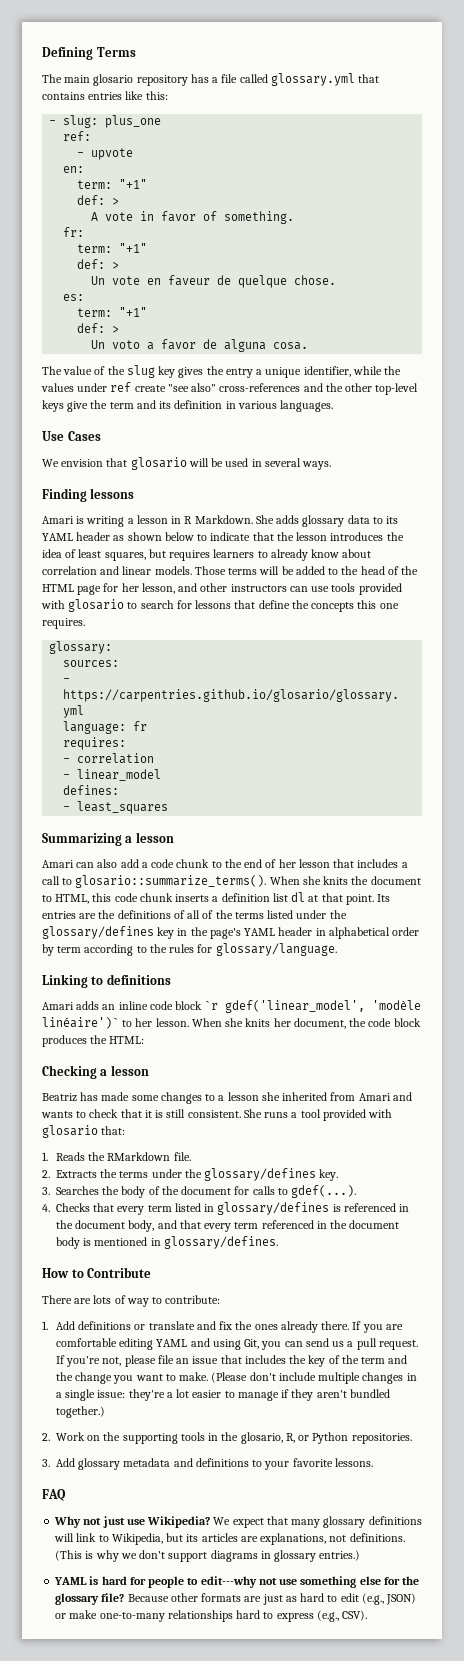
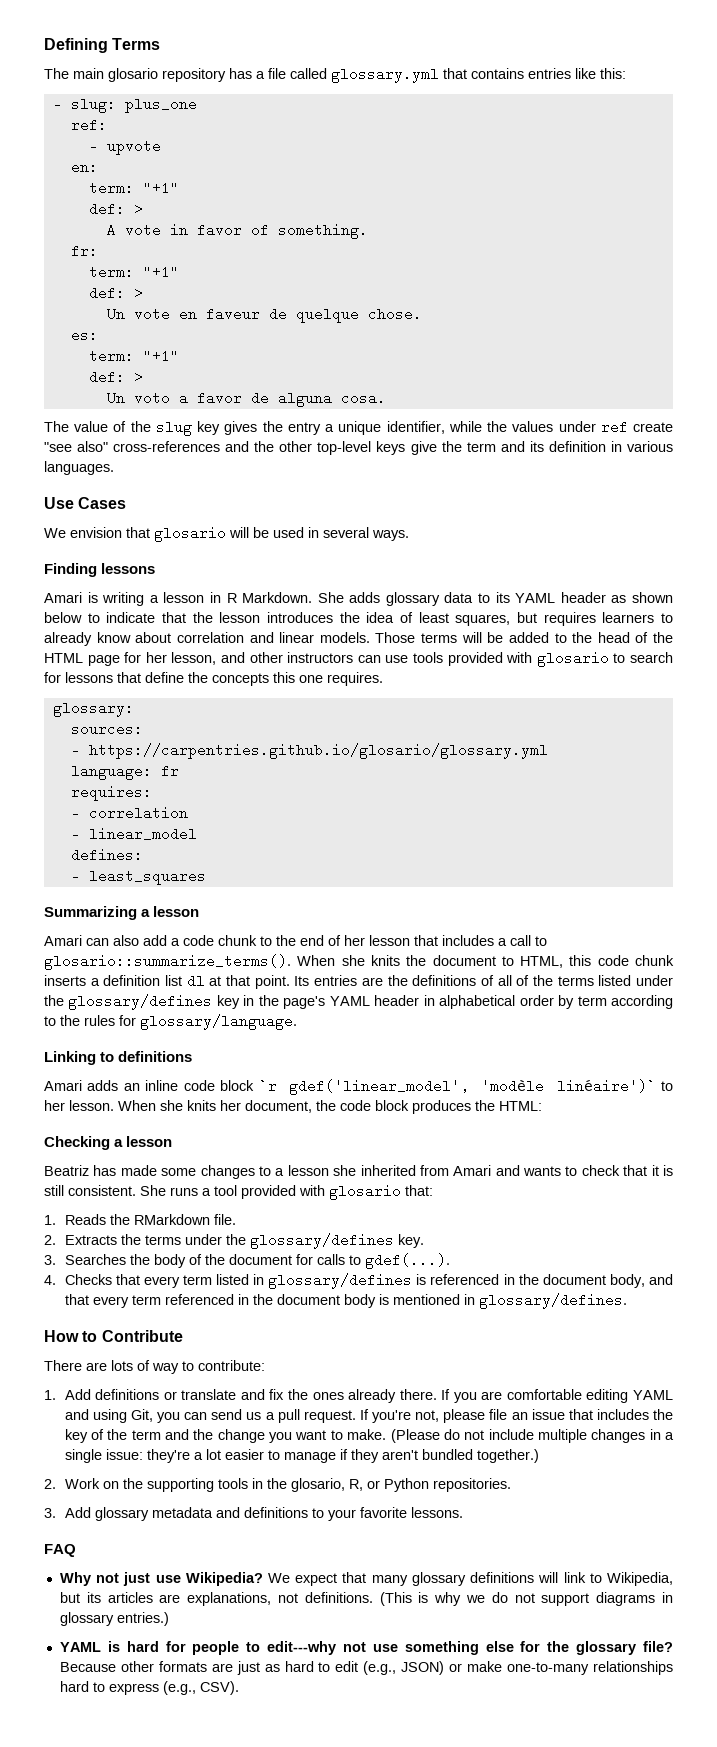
[249,1372,276,1381] don't -> [443,1429,485,1440] do not
[139,1550,166,1559] don't -> [491,1592,535,1603] do not

